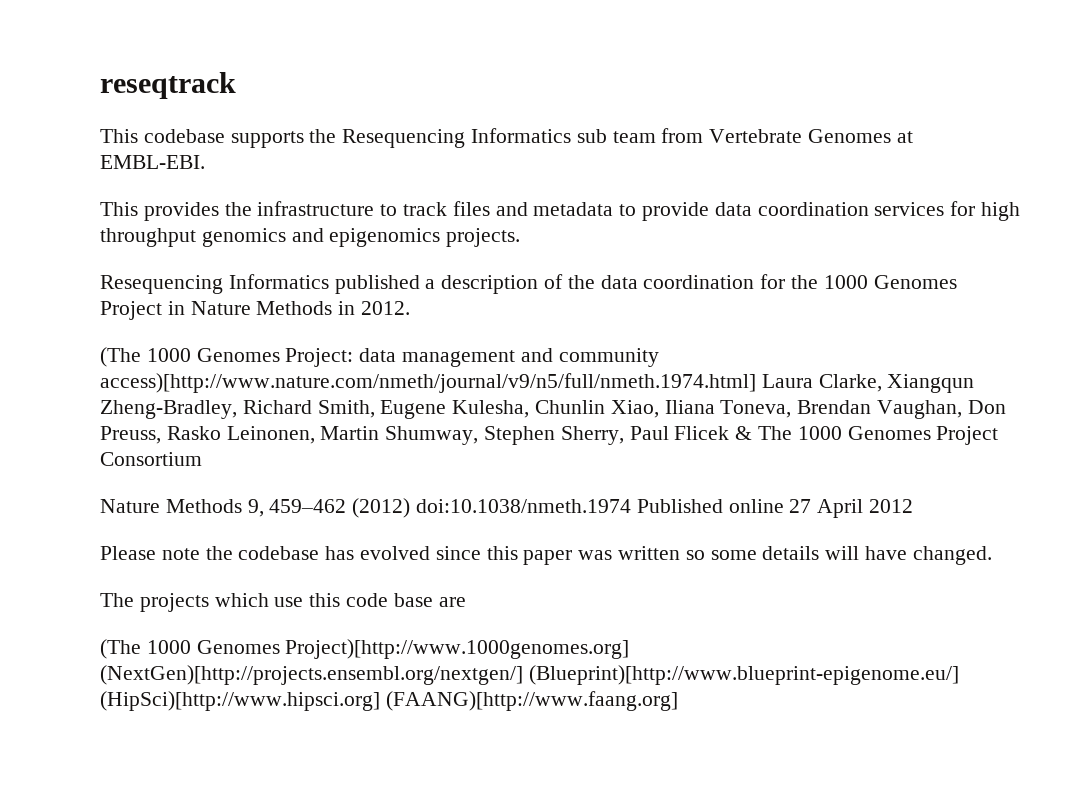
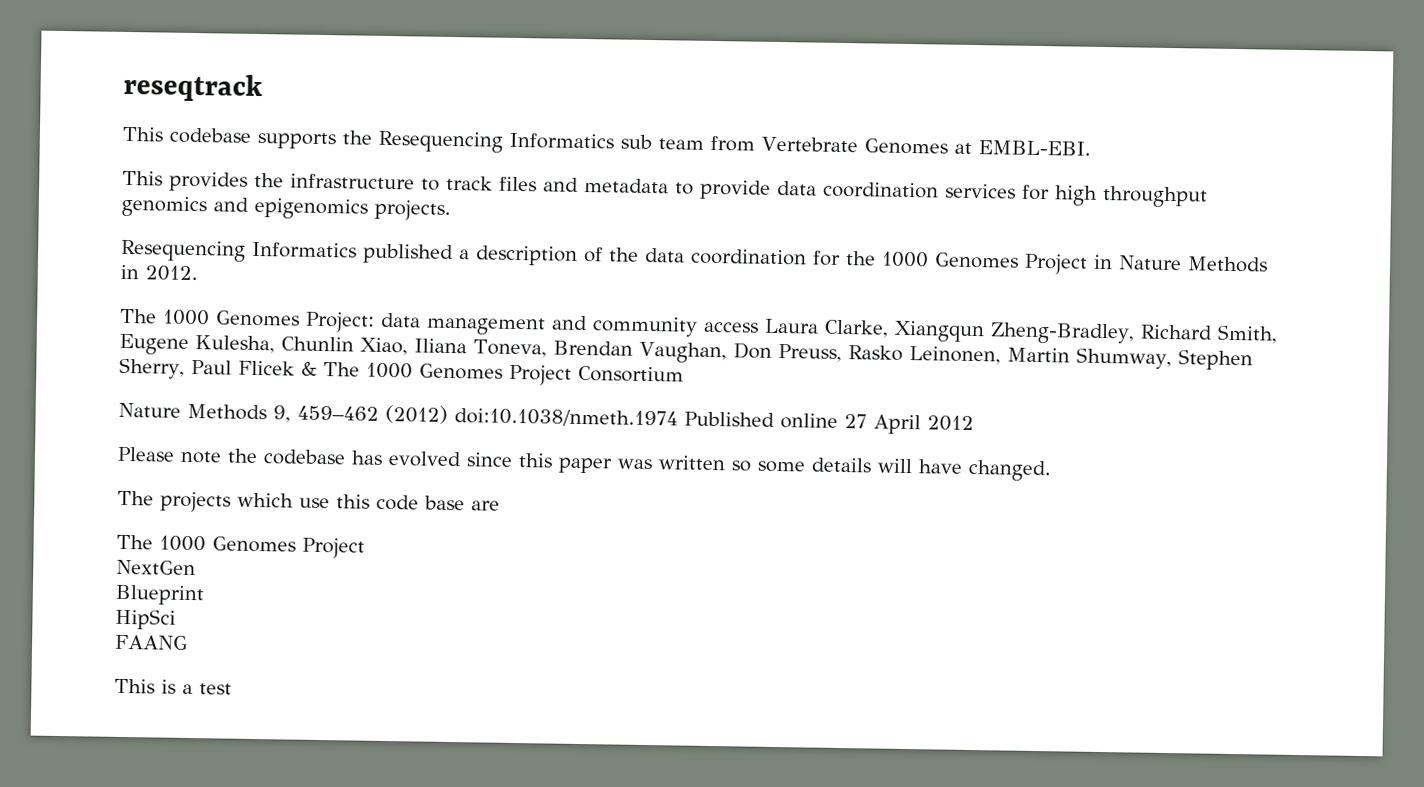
[100,347,141,367] (The -> [120,308,157,324] The
[100,373,756,393] access)[http://www.nature.com/nmeth/journal/v9/n5/full/nmeth.1974.html] -> [703,321,759,333] access
[100,639,630,659] [100,665,959,685] [100,691,678,711] (The 1000 Genomes Project)[http://www.1000genomes.org] (NextGen)[http://projects.ensembl.org/nextgen/] (Blueprint)[http://www.blueprint-epigenome.eu/] (HipSci)[http://www.hipsci.org] (FAANG)[http://www.faang.org] -> [116,534,365,559] [116,559,196,576] [115,584,204,606] [115,608,176,630] [115,634,188,650] [114,678,232,695] The 1000 Genomes Project // NextGen // Blueprint // HipSci // FAANG // This is a test

